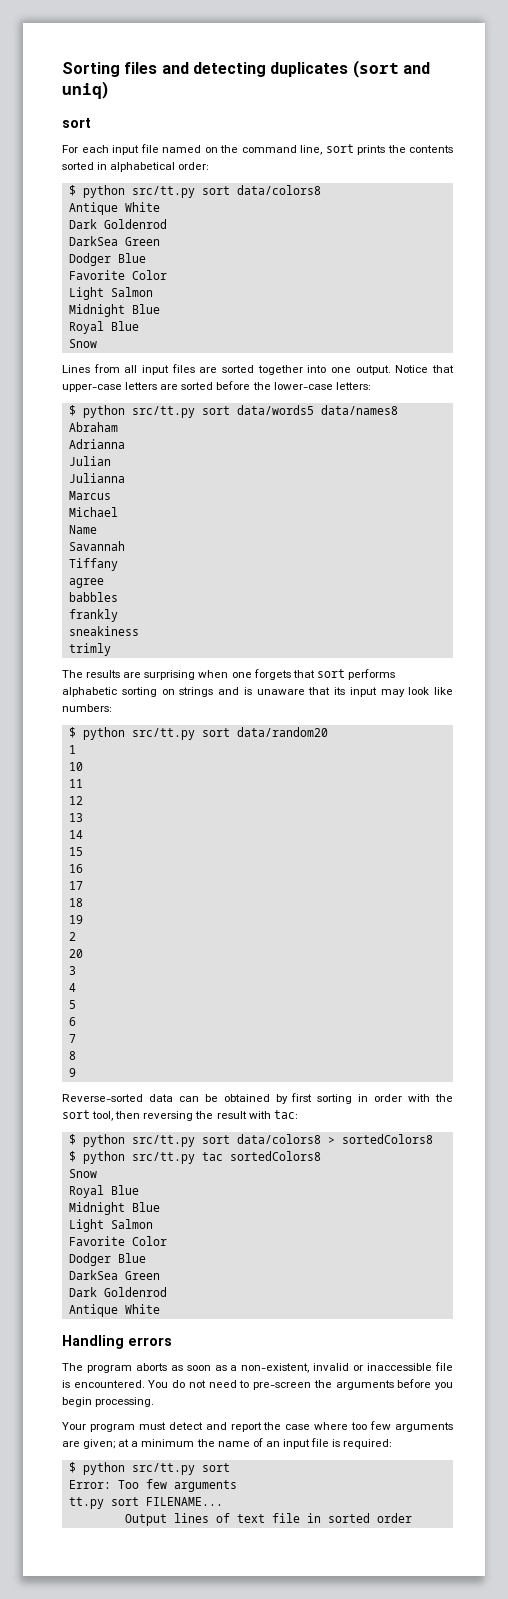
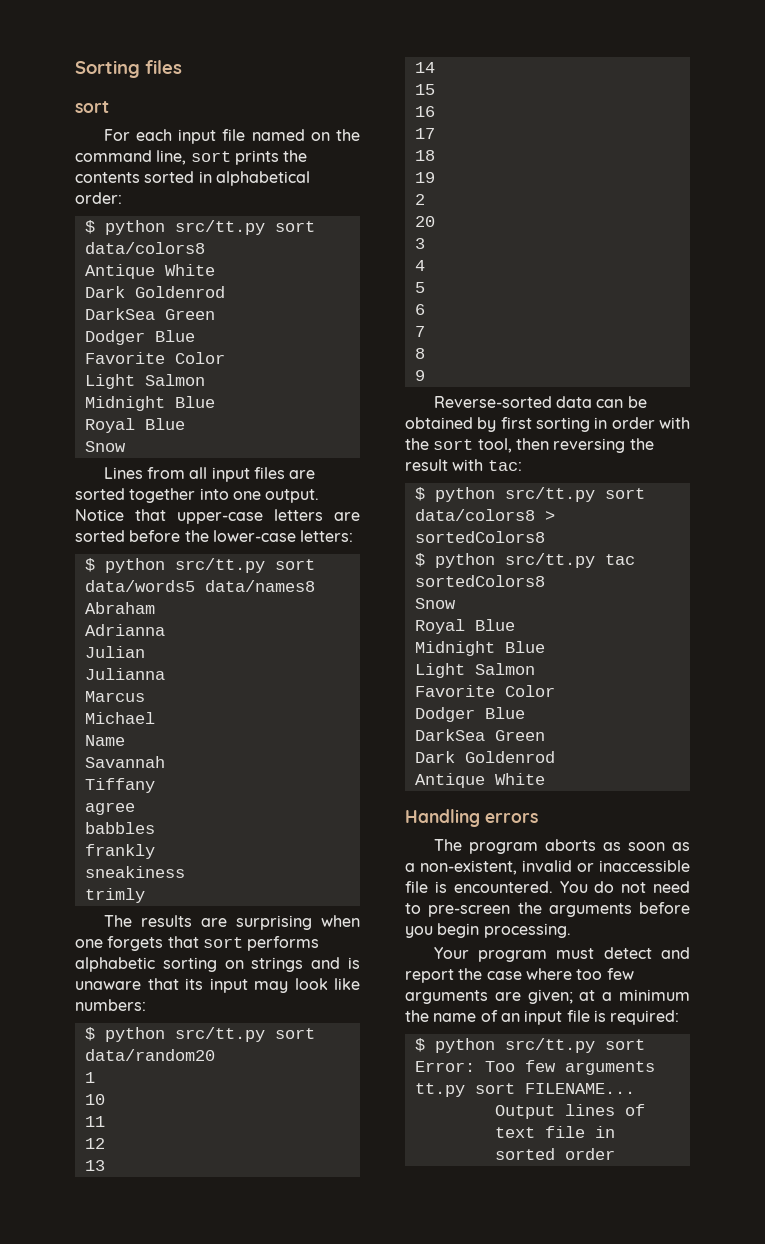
[161,60,430,78] [62,81,108,99] and detecting duplicates (sort and uniq) -> (182, 67) none

